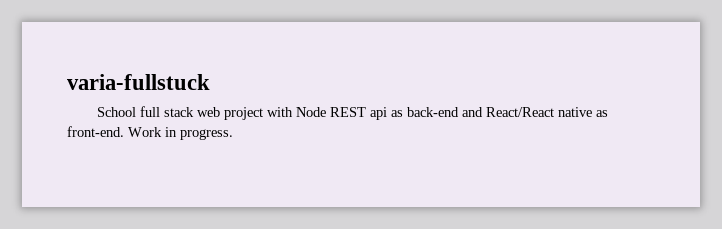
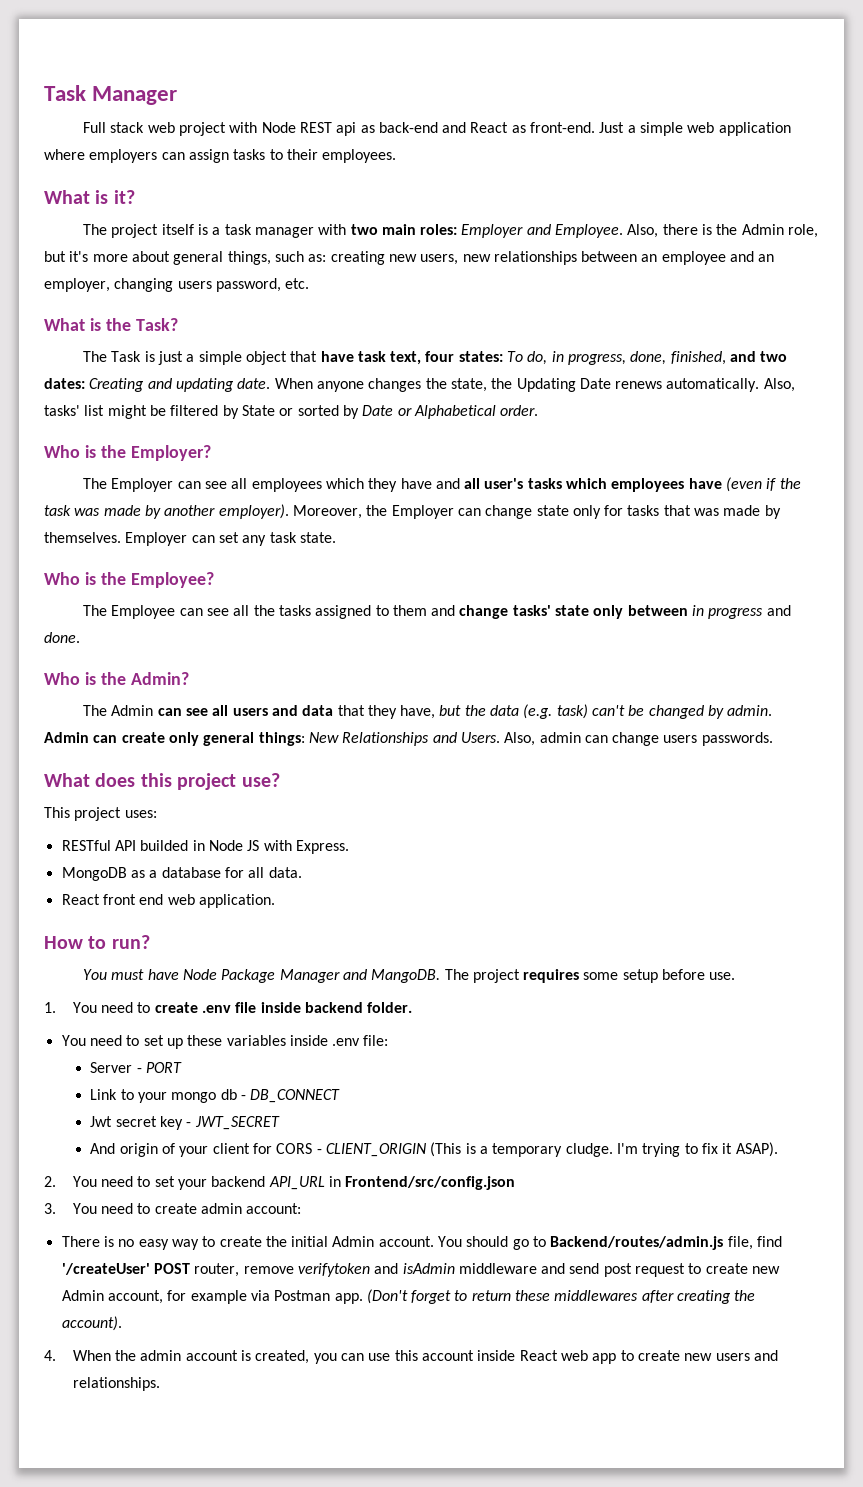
[67,74,210,90] [96,106,160,117] varia-fullstuck // School full -> [44,85,178,105] [82,122,106,133] Task Manager // Full
[485,107,608,117] [67,126,233,140] React/React native as front-end. Work in progress. -> [470,122,791,136] [44,149,397,163] [44,190,135,204] [82,224,819,238] [44,251,775,265] [44,278,310,292] [44,318,178,331] [82,351,788,365] [44,378,795,392] [44,405,539,419] [44,445,211,461] [82,477,801,492] [44,504,781,519] [44,532,336,546] [44,572,214,588] [82,605,791,619] [44,632,80,643] [44,672,189,685] [82,704,773,719] [44,732,773,746] [44,773,280,790] [44,807,157,821] [61,840,349,854] [61,867,302,881] [61,894,275,908] [44,935,150,949] [82,969,736,983] [44,1002,413,1013] [61,1035,389,1049] [90,1062,183,1073] [90,1089,341,1103] [90,1116,280,1130] [90,1142,778,1157] [44,1176,516,1190] [44,1203,302,1214] [61,1236,783,1250] [61,1263,781,1277] [61,1289,756,1304] [61,1316,122,1331] [44,1350,778,1364] [72,1377,160,1391] React as front-end. Just a simple web application where employers can assign tasks to their employees. // What is it? // The project itself is a task manager with two main roles: Employer and Employee. Also, there is the Admin role, but it's more about general things, such as: creating new users, new relationships between an employee and an employer, changing users password, etc. // What is the Task? // The Task is just a simple object that have task text, four states: To do, in progress, done, finished, and two dates: Creating and updating date. When anyone changes the state, the Updating Date renews automatically. Also, tasks' list might be filtered by State or sorted by Date or Alphabetical order. // Who is the Employer? // The Employer can see all employees which they have and all user's tasks which employees have (even if the task was made by another employer). Moreover, the Employer can change state only for tasks that was made by themselves. Employer can set any task state. // Who is the Employee? // The Employee can see all the tasks assigned to them and change tasks' state only between in progress and done. // Who is the Admin? // The Admin can see all users and data that they have, but the data (e.g. task) can't be changed by admin. Admin can create only general things: New Relationships and Users. Also, admin can change users passwords. // What does this project use? // This project uses: // RESTful API builded in Node JS with Express. // MongoDB as a database for all data. // React front end web application. // How to run? // You must have Node Package Manager and MangoDB. The project requires some setup before use. // 1. You need to create .env file inside backend folder. // You need to set up these variables inside .env file: // Server - PORT // Link to your mongo db - DB_CONNECT // Jwt secret key - JWT_SECRET // And origin of your client for CORS - CLIENT_ORIGIN (This is a temporary cludge. I'm trying to fix it ASAP). // 2. You need to set your backend API_URL in Frontend/src/config.json // 3. You need to create admin account: // There is no easy way to create the initial Admin account. You should go to Backend/routes/admin.js file, find '/createUser' POST router, remove verifytoken and isAdmin middleware and send post request to create new Admin account, for example via Postman app. (Don't forget to return these middlewares after creating the account). // 4. When the admin account is created, you can use this account inside React web app to create new users and relationships.

